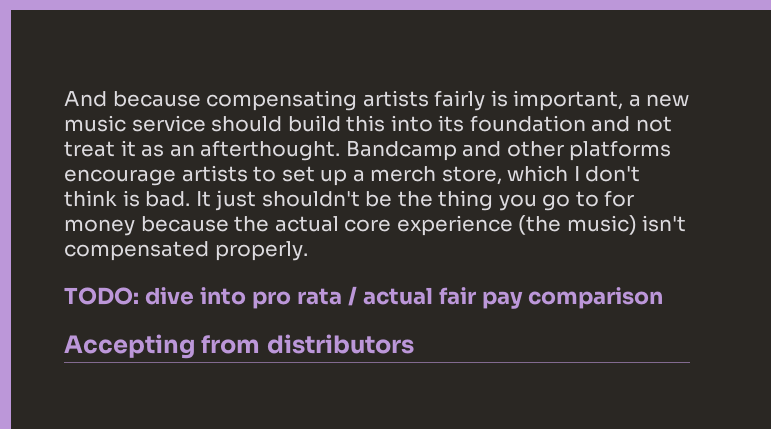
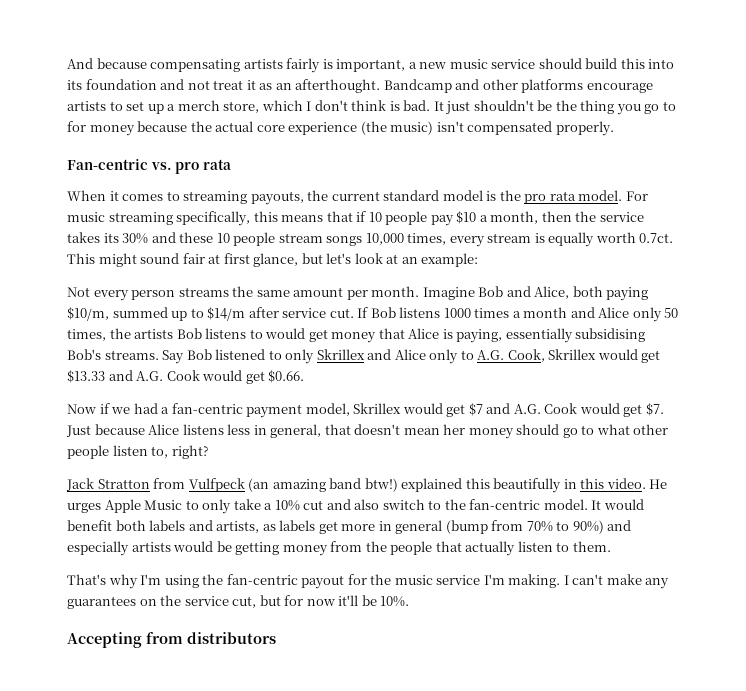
[64,286,664,309] TODO: dive into pro rata / actual fair pay comparison -> [67,159,231,174] [67,190,648,205] [67,211,644,226] [67,232,674,247] [67,253,479,267] [67,286,649,301] [67,307,679,322] [67,328,646,343] [67,349,661,364] [67,370,305,384] [67,403,664,418] [66,424,669,439] [67,445,209,459] [66,478,668,493] [67,499,644,514] [67,520,632,534] [67,541,611,556] [67,574,670,589] [67,595,410,609] Fan-centric vs. pro rata // When it comes to streaming payouts, the current standard model is the pro rata model. For music streaming specifically, this means that if 10 people pay $10 a month, then the service takes its 30% and these 10 people stream songs 10,000 times, every stream is equally worth 0.7ct. This might sound fair at first glance, but let's look at an example: // Not every person streams the same amount per month. Imagine Bob and Alice, both paying $10/m, summed up to $14/m after service cut. If Bob listens 1000 times a month and Alice only 50 times, the artists Bob listens to would get money that Alice is paying, essentially subsidising Bob's streams. Say Bob listened to only Skrillex and Alice only to A.G. Cook, Skrillex would get $13.33 and A.G. Cook would get $0.66. // Now if we had a fan-centric payment model, Skrillex would get $7 and A.G. Cook would get $7. Just because Alice listens less in general, that doesn't mean her money should go to what other people listen to, right? // Jack Stratton from Vulfpeck (an amazing band btw!) explained this beautifully in this video. He urges Apple Music to only take a 10% cut and also switch to the fan-centric model. It would benefit both labels and artists, as labels get more in general (bump from 70% to 90%) and especially artists would be getting money from the people that actually listen to them. // That's why I'm using the fan-centric payout for the music service I'm making. I can't make any guarantees on the service cut, but for now it'll be 10%.

